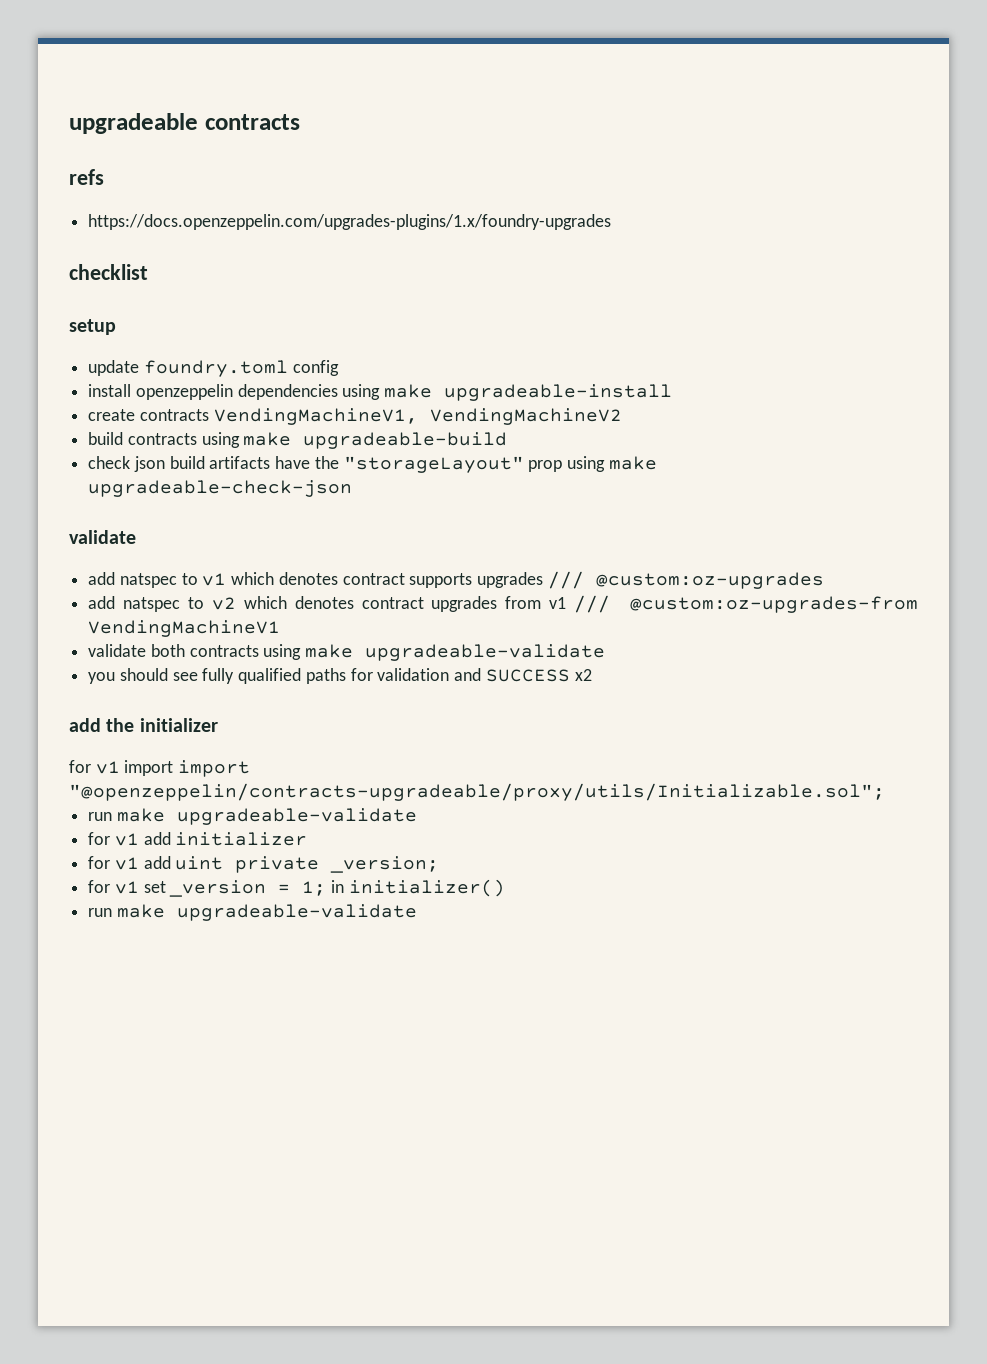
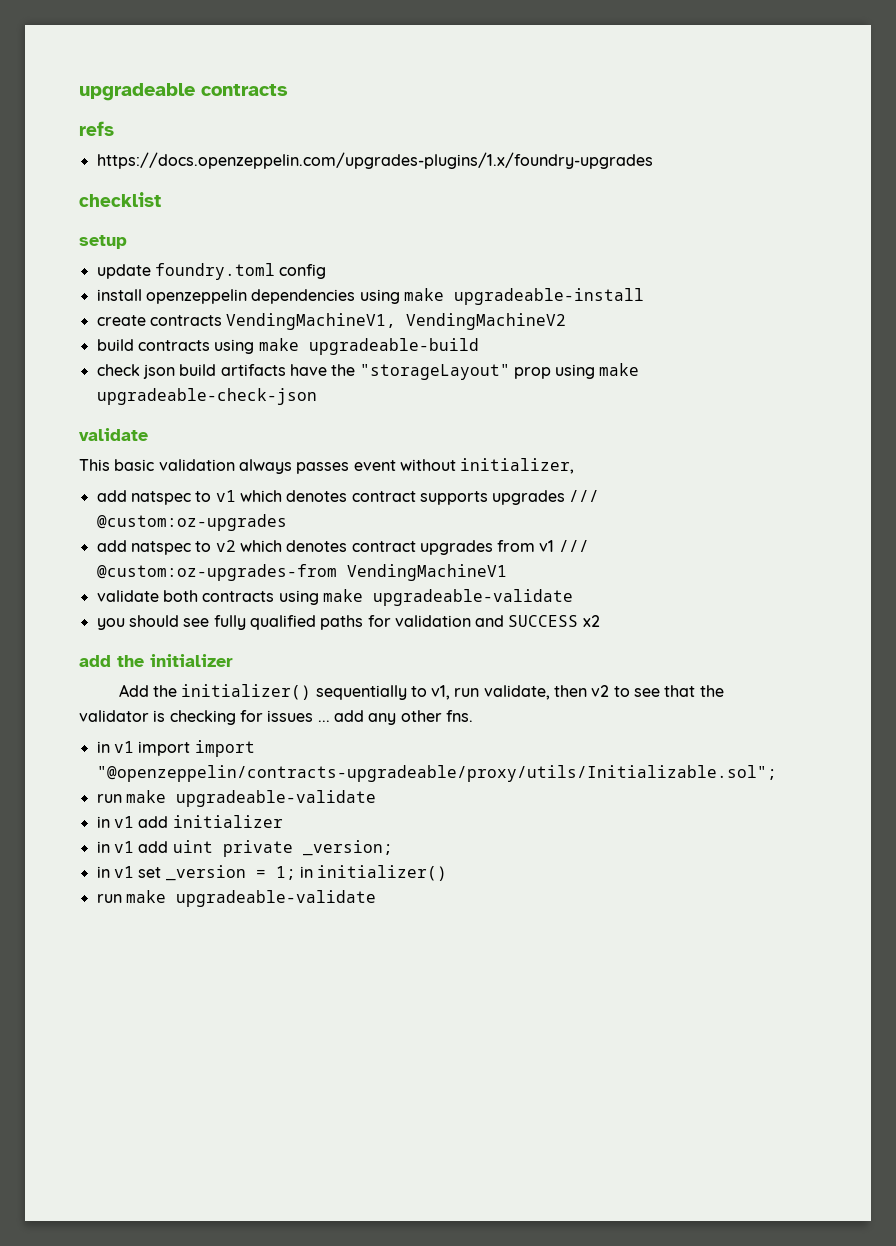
(136, 537) none -> [79,458,575,474] // This basic validation always passes event without initializer,
[69,760,91,773] for -> [118,684,724,700] [79,710,473,725] [96,741,110,753] Add the initializer() sequentially to v1, run validate, then v2 to see that the validator is checking for issues ... add any other fns. // in
[88,832,111,845] for -> [96,816,110,828] in
[88,856,111,869] for -> [96,841,110,853] in
[88,880,111,893] for -> [96,866,110,878] in

